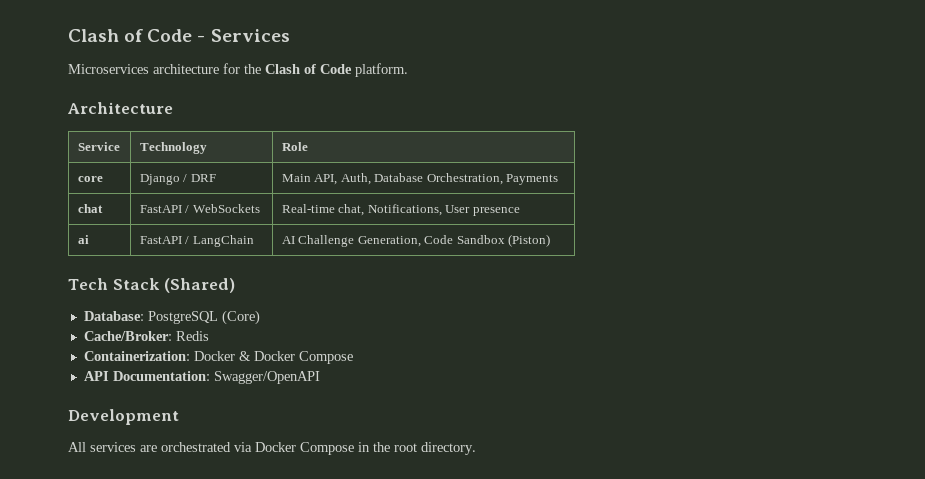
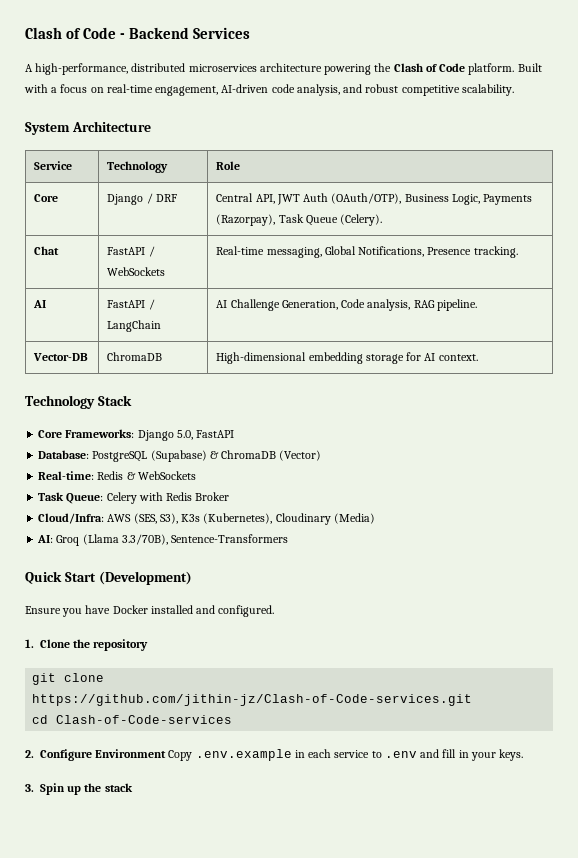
(206, 38) none -> [129,27,190,39] Backend
[68,63,240,74] Microservices architecture for -> [25,63,372,75] A high-performance, distributed microservices architecture powering
(408, 70) // -> [517,63,542,72] [24,84,514,96] [25,122,70,135] Built with a focus on real-time engagement, AI-driven code analysis, and robust competitive scalability. // System
[77,176,103,182] core -> [34,194,59,202] Core
[281,173,559,185] [77,204,103,213] [139,204,260,213] [281,204,520,216] [77,235,89,244] Main API, Auth, Database Orchestration, Payments // chat | FastAPI / WebSockets | Real-time chat, Notifications, User presence // ai -> [216,193,533,205] [216,214,383,226] [34,246,60,255] [107,246,155,257] [107,267,166,276] [216,246,518,258] [33,300,47,308] Central API, JWT Auth (OAuth/OTP), Business Logic, Payments (Razorpay), Task Queue (Celery). // Chat | FastAPI / WebSockets | Real-time messaging, Global Notifications, Presence tracking. // AI
[456,234,551,247] [68,278,236,293] [83,310,260,325] [83,331,209,341] [83,351,353,364] [83,371,320,384] [68,409,179,425] [68,442,476,455] Sandbox (Piston) // Tech Stack (Shared) // Database: PostgreSQL (Core) // Cache/Broker: Redis // Containerization: Docker & Docker Compose // API Documentation: Swagger/OpenAPI // Development // All services are orchestrated via Docker Compose in the root directory. -> [367,299,477,311] [33,353,89,361] [107,352,163,361] [216,352,478,364] [25,395,132,409] [38,429,235,441] [38,450,322,462] [38,471,196,480] [38,492,230,504] [38,513,375,525] [37,534,289,546] [25,571,192,585] [25,605,275,617] [25,639,149,651] [32,673,105,685] [32,694,473,706] [32,715,233,724] [25,749,524,761] [25,783,133,795] analysis, RAG pipeline. // Vector-DB | ChromaDB | High-dimensional embedding storage for AI context. // Technology Stack // Core Frameworks: Django 5.0, FastAPI // Database: PostgreSQL (Supabase) & ChromaDB (Vector) // Real-time: Redis & WebSockets // Task Queue: Celery with Redis Broker // Cloud/Infra: AWS (SES, S3), K3s (Kubernetes), Cloudinary (Media) // AI: Groq (Llama 3.3/70B), Sentence-Transformers // Quick Start (Development) // Ensure you have Docker installed and configured. // 1. Clone the repository // git clone https://github.com/jithin-jz/Clash-of-Code-services.git // cd Clash-of-Code-services // 2. Configure Environment Copy .env.example in each service to .env and fill in your keys. // 3. Spin up the stack

